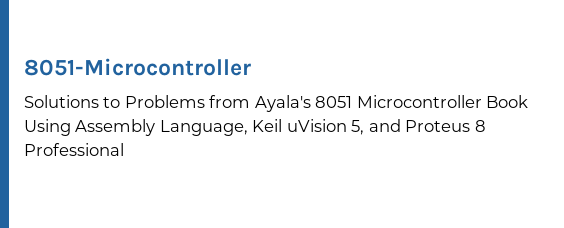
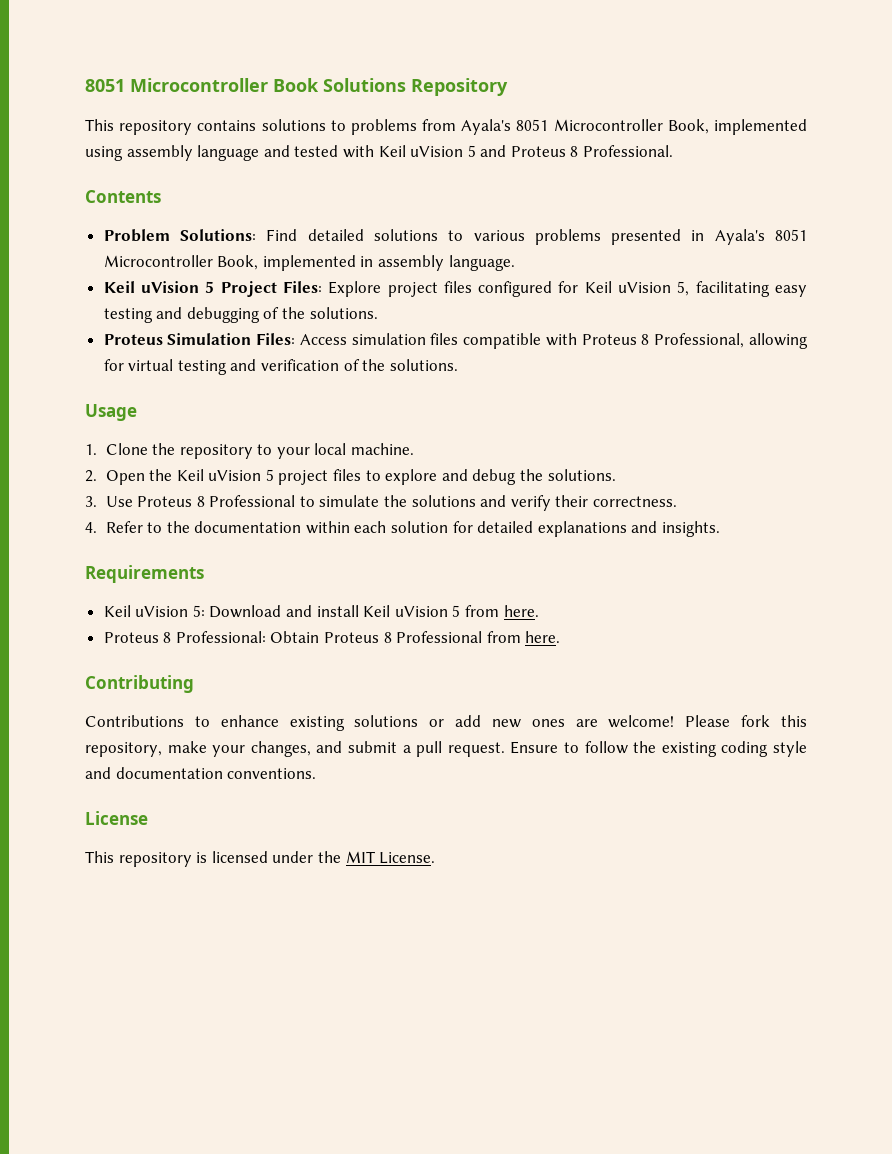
[24,58,251,76] [24,95,529,112] [24,119,486,136] [24,143,124,156] 8051-Microcontroller // Solutions to Problems from Ayala's 8051 Microcontroller Book Using Assembly Language, Keil uVision 5, and Proteus 8 Professional -> [85,78,508,96] [85,119,807,135] [85,145,674,161] [85,190,161,203] [103,229,807,245] [103,255,515,271] [103,281,807,297] [103,307,378,323] [103,333,808,349] [103,359,458,375] [85,404,137,421] [85,443,415,459] [85,469,616,485] [85,495,677,511] [85,521,720,537] [85,565,204,583] [103,605,539,618] [103,631,561,643] [85,675,194,693] [85,715,807,731] [85,741,808,757] [85,767,317,779] [85,811,148,825] [85,851,436,867] 8051 Microcontroller Book Solutions Repository // This repository contains solutions to problems from Ayala's 8051 Microcontroller Book, implemented using assembly language and tested with Keil uVision 5 and Proteus 8 Professional. // Contents // Problem Solutions: Find detailed solutions to various problems presented in Ayala's 8051 Microcontroller Book, implemented in assembly language. // Keil uVision 5 Project Files: Explore project files configured for Keil uVision 5, facilitating easy testing and debugging of the solutions. // Proteus Simulation Files: Access simulation files compatible with Proteus 8 Professional, allowing for virtual testing and verification of the solutions. // Usage // 1. Clone the repository to your local machine. // 2. Open the Keil uVision 5 project files to explore and debug the solutions. // 3. Use Proteus 8 Professional to simulate the solutions and verify their correctness. // 4. Refer to the documentation within each solution for detailed explanations and insights. // Requirements // Keil uVision 5: Download and install Keil uVision 5 from here. // Proteus 8 Professional: Obtain Proteus 8 Professional from here. // Contributing // Contributions to enhance existing solutions or add new ones are welcome! Please fork this repository, make your changes, and submit a pull request. Ensure to follow the existing coding style and documentation conventions. // License // This repository is licensed under the MIT License.

